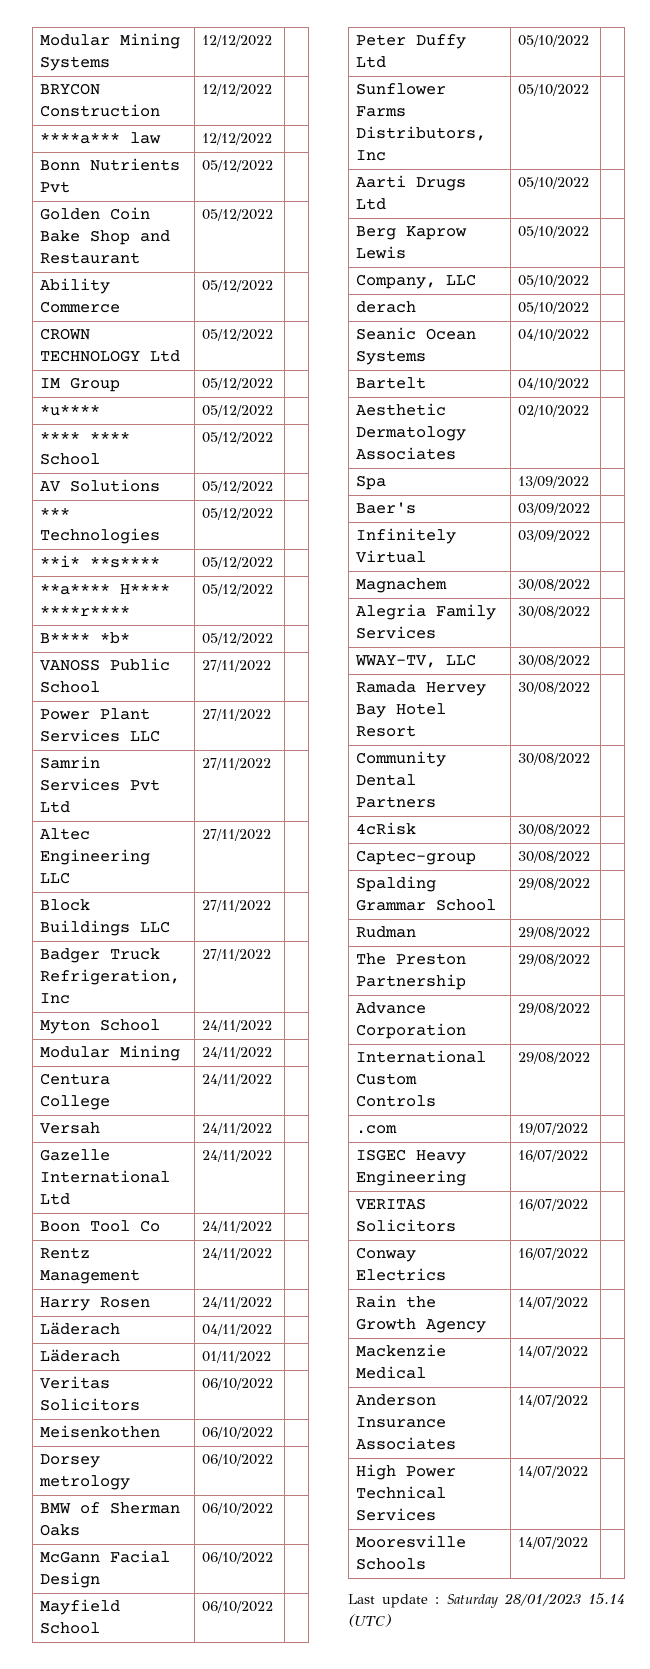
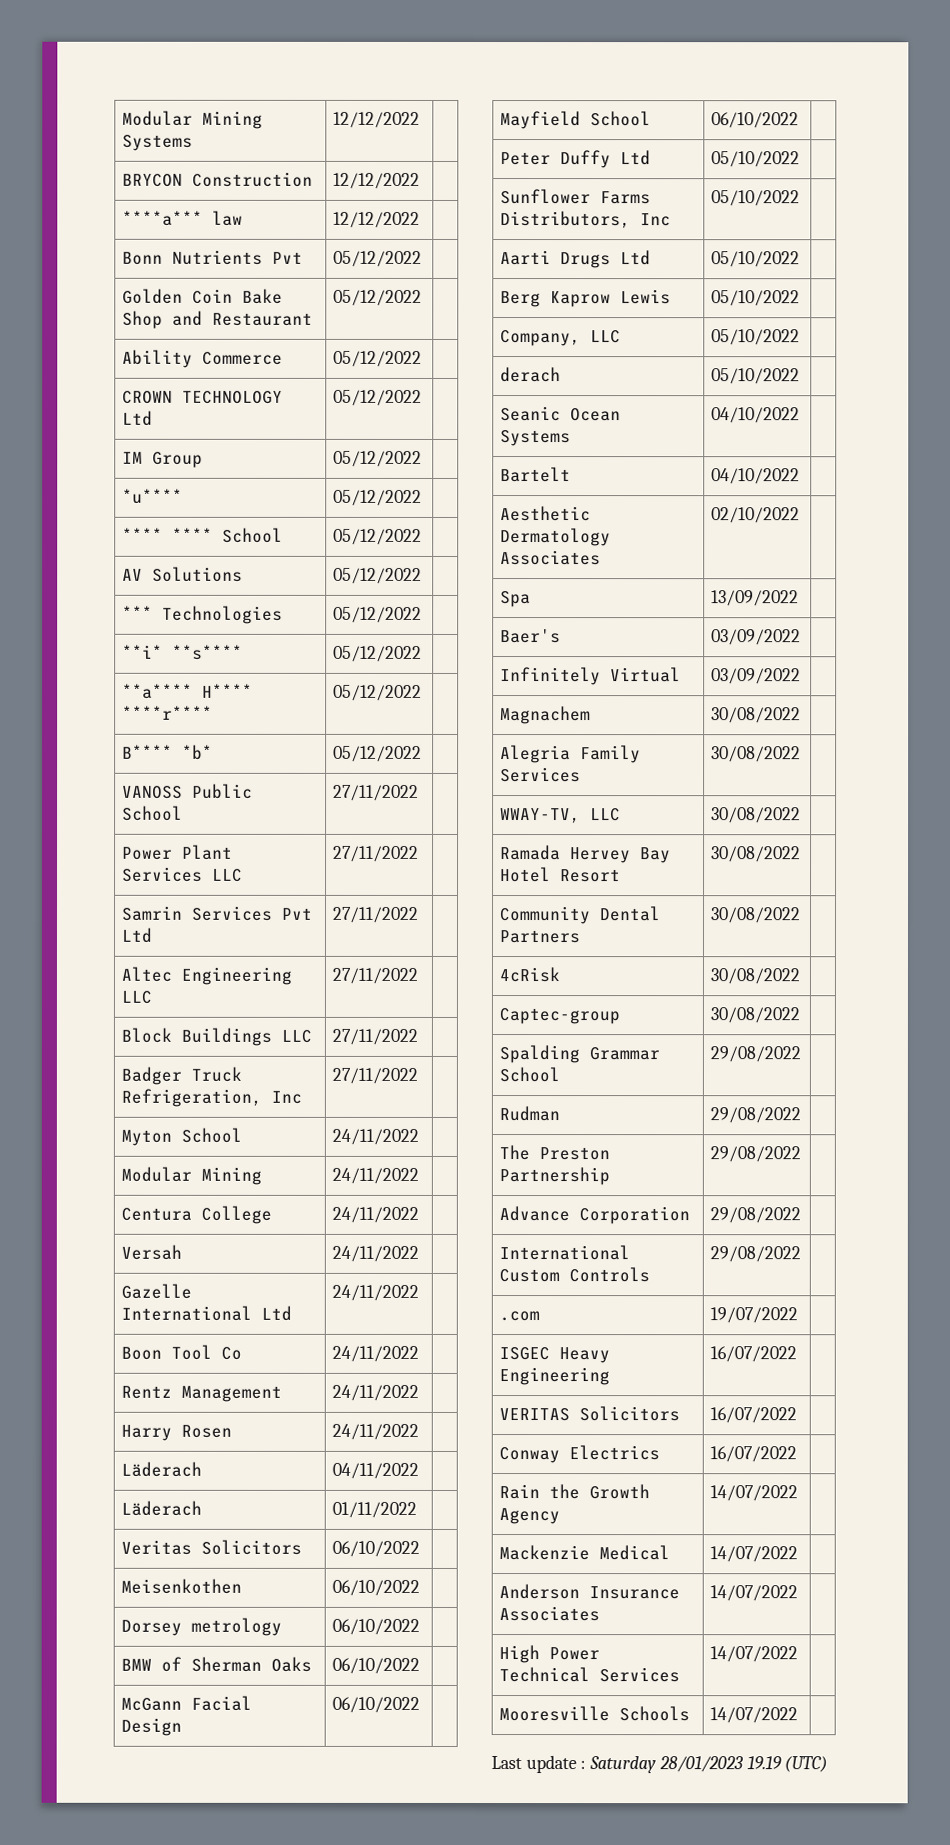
[588,1593,625,1605] 15.14 -> [746,1756,782,1770] 19.19

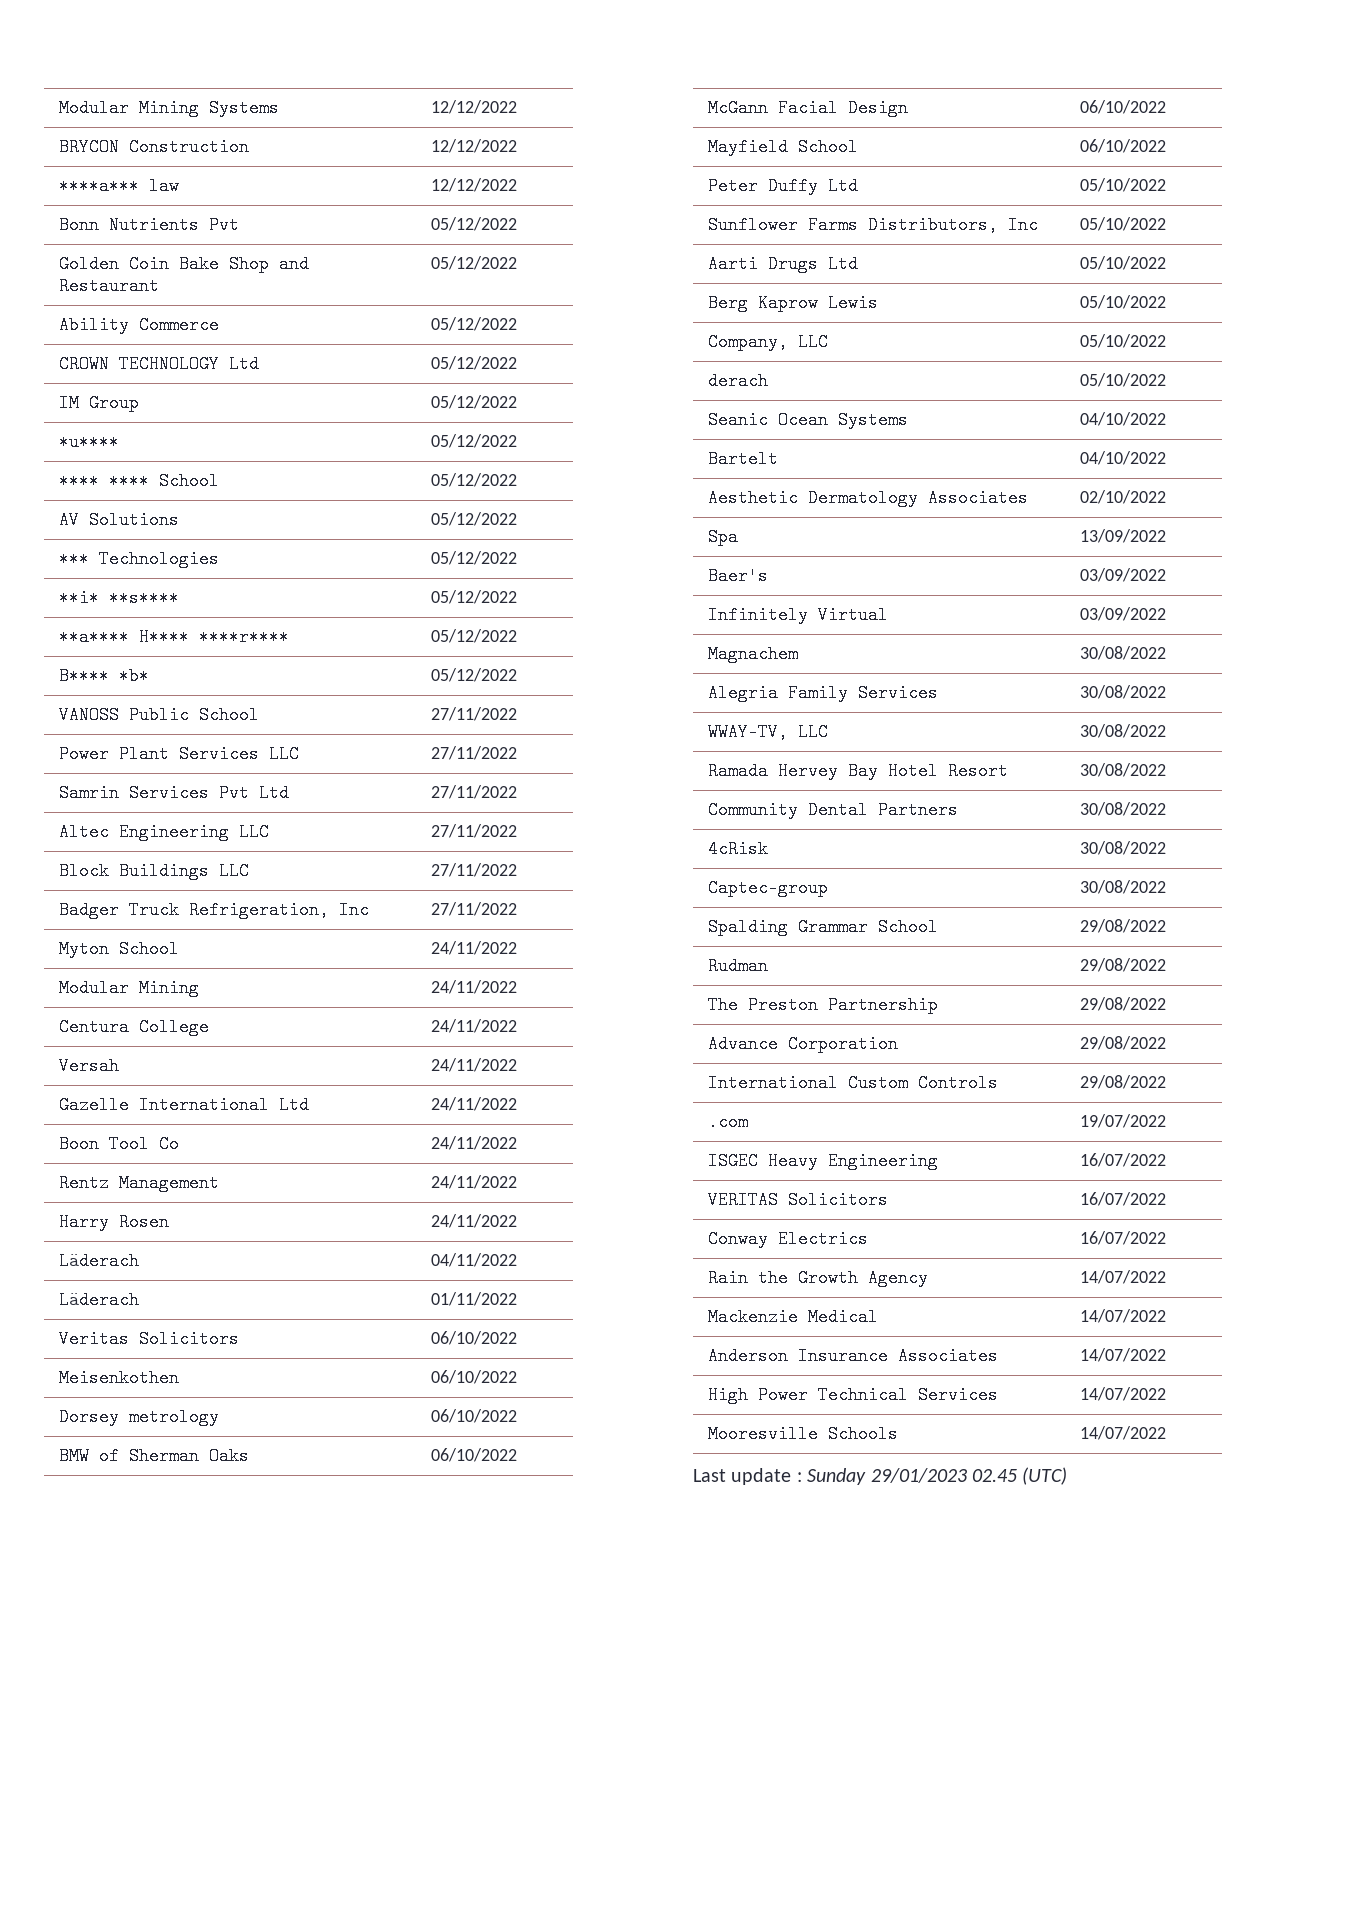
[589,1756,782,1774] Saturday 28/01/2023 19.19 -> [807,1468,1017,1485] Sunday 29/01/2023 02.45

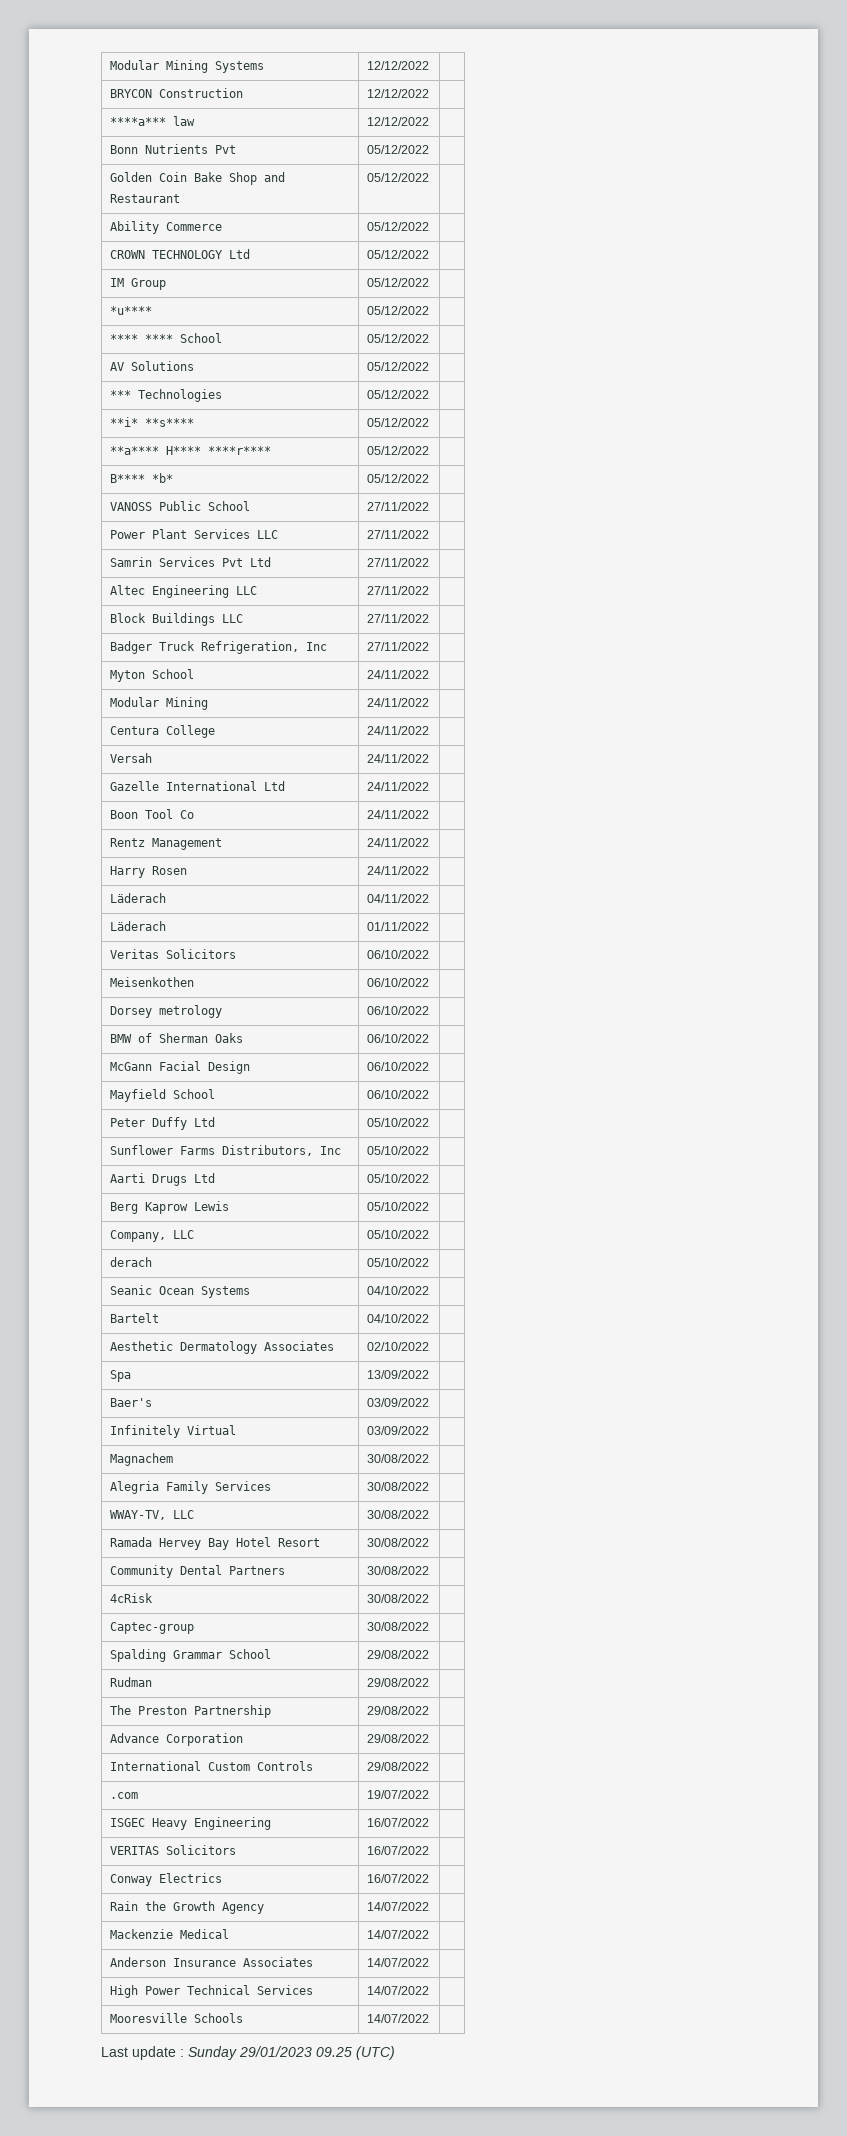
[972,1469,1017,1482] 02.45 -> [316,2047,352,2057] 09.25

